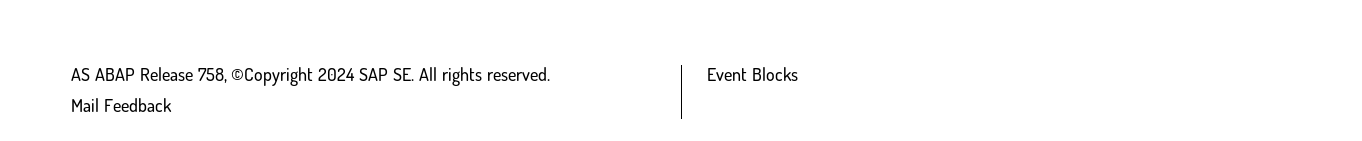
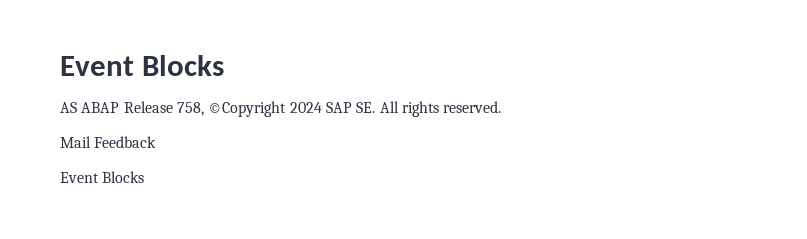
(71, 74) none -> [60,55,225,76] Event Blocks //

